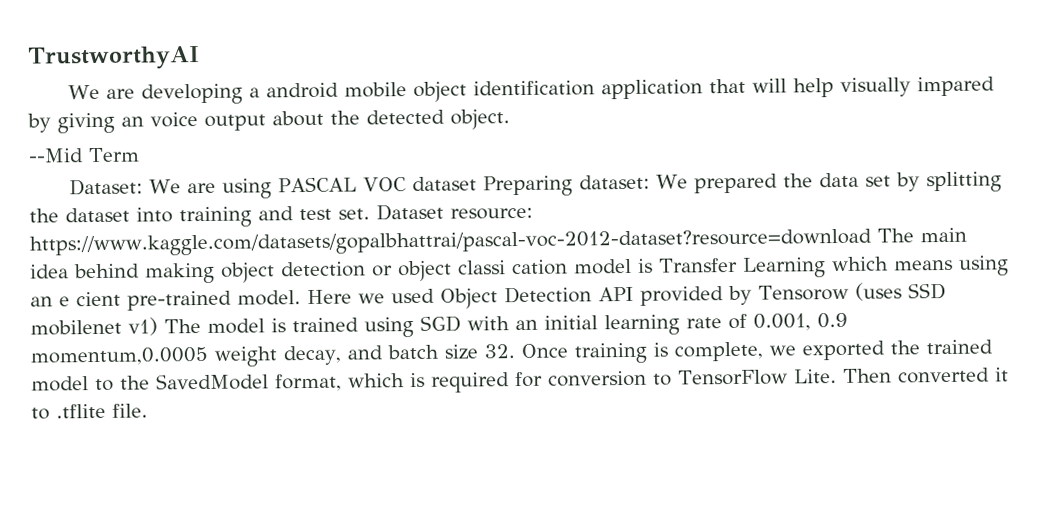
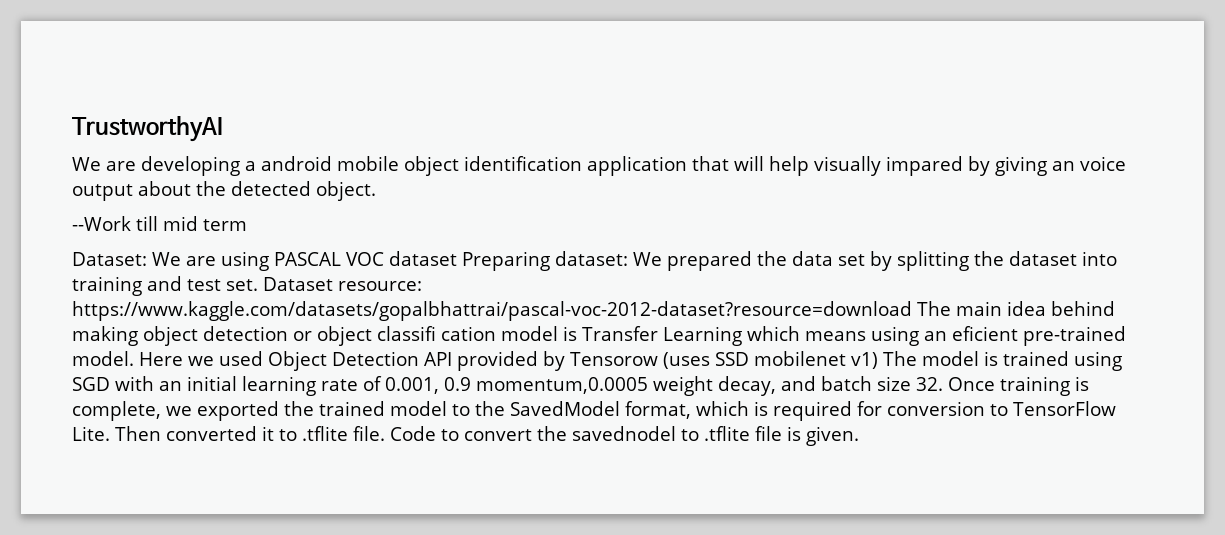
[28,147,140,163] --Mid Term -> [72,216,247,231] --Work till mid term
[458,260,506,275] classi -> [377,326,436,341] classifi
[59,291,121,307] e cient -> [951,326,1018,341] eficient
(148, 410) none -> [390,426,859,446] Code to convert the savednodel to .tflite file is given.

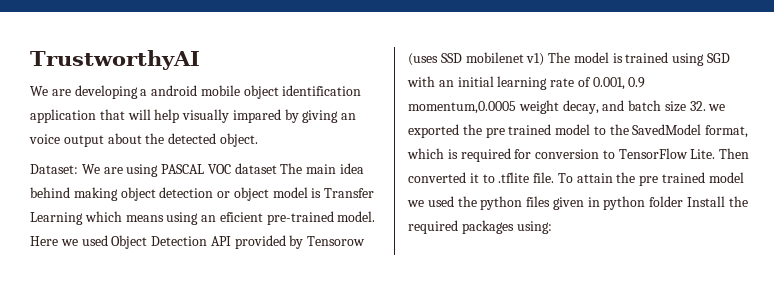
[72,216,247,231] // --Work till mid term -> (258, 140) none
[461,251,1117,271] [72,276,422,296] [72,301,912,321] Preparing dataset: We prepared the data set by splitting the dataset into training and test set. Dataset resource: https://www.kaggle.com/datasets/gopalbhattrai/pascal-voc-2012-dataset?resource=download -> (277, 168) none
[377,326,496,341] classifi cation -> (269, 194) none
[947,376,1089,396] [72,401,161,421] Once training is complete, -> (706, 106) none
(314, 408) none -> [485,127,505,138] pre
[390,426,859,446] Code to convert the savednodel to .tflite file is given. -> [557,172,744,186] [407,196,748,210] [408,220,552,234] To attain the pre trained model we used the python files given in python folder Install the required packages using:

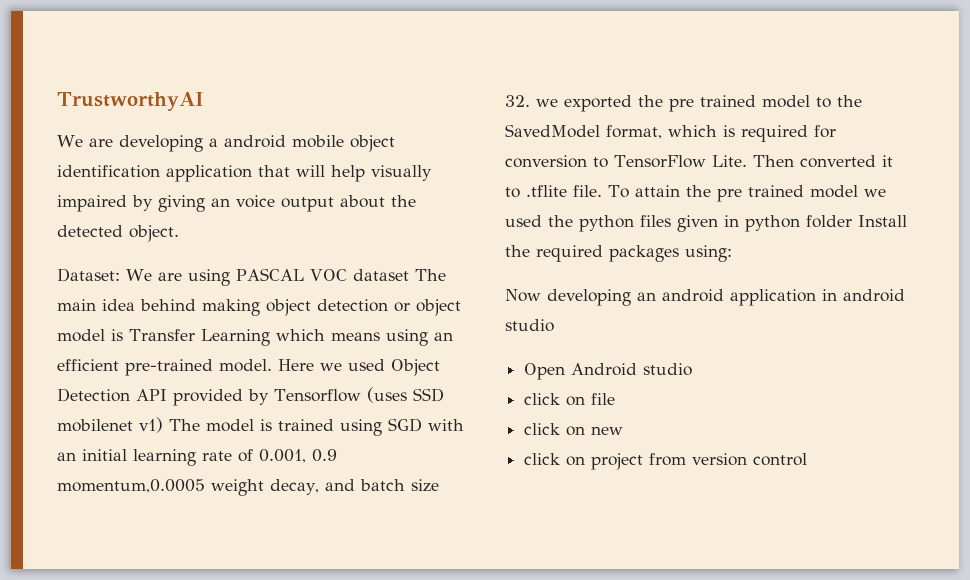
[232,109,281,123] impared -> [57,195,127,212] impaired
[219,212,263,222] eficient -> [57,359,119,371] efficient
[307,236,366,246] Tensorow -> [274,389,361,402] Tensorflow
(552, 227) none -> [505,289,905,306] [505,319,554,332] [524,363,693,380] [524,393,616,406] [524,423,624,436] [524,453,808,470] // Now developing an android application in android studio // Open Android studio // click on file // click on new // click on project from version control

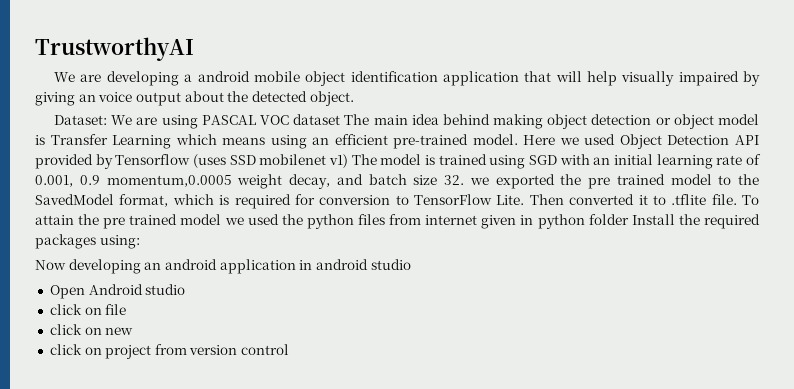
(671, 221) none -> [389,214,478,225] from internet

